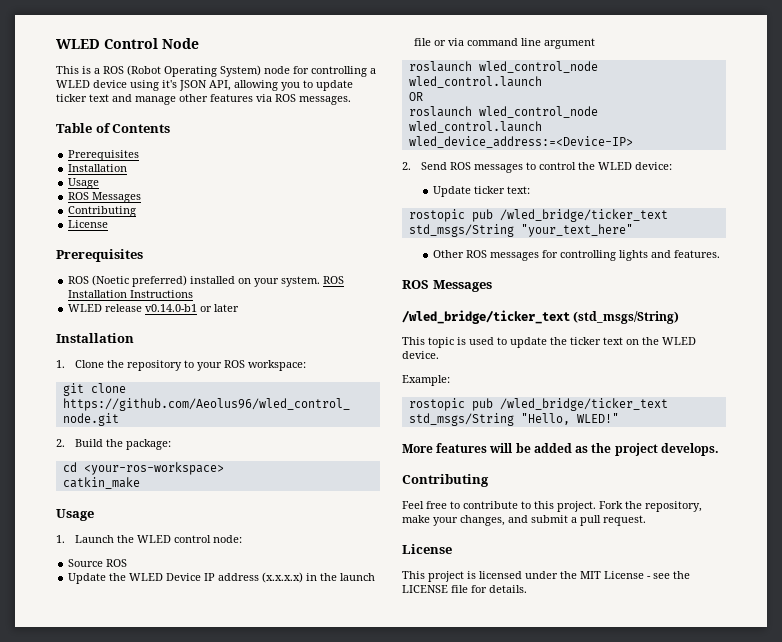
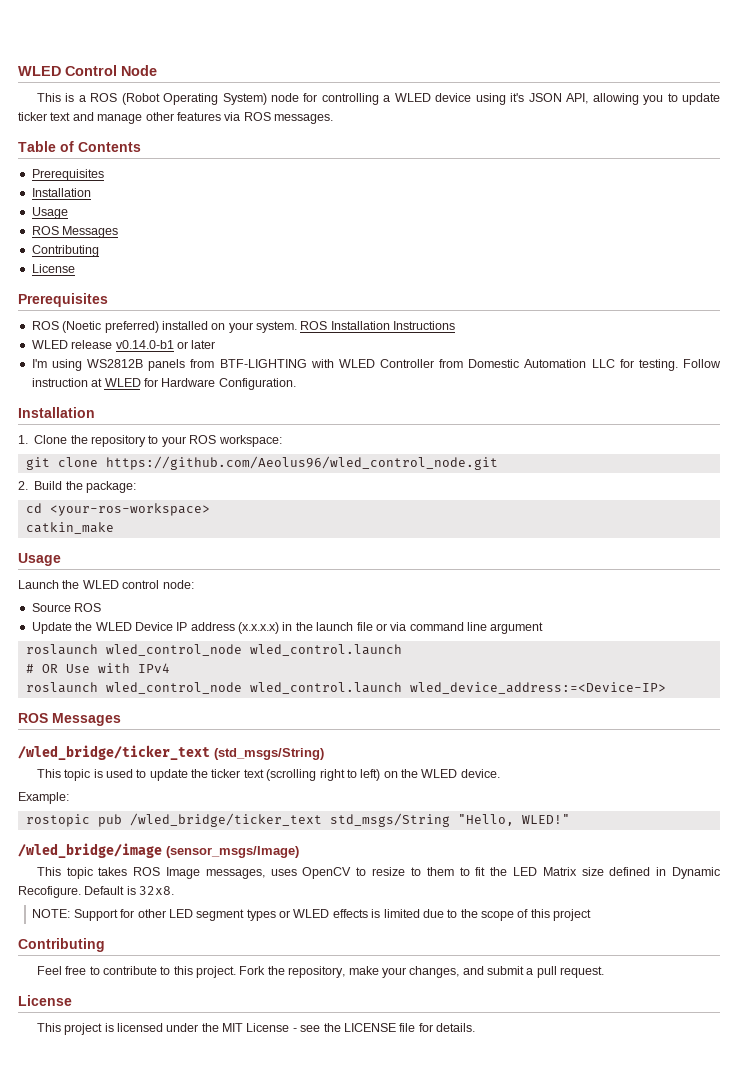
(240, 308) none -> [31,359,721,371] [31,378,296,390] // I'm using WS2812B panels from BTF-LIGHTING with WLED Controller from Domestic Automation LLC for testing. Follow instruction at WLED for Hardware Configuration.
[56,535,65,543] 1. -> (61, 559) none
(542, 82) none -> [25,664,34,673] #
(423, 96) none -> [65,663,170,673] Use with IPv4
[402,162,672,173] [433,186,531,197] [408,209,668,222] [408,224,633,237] [433,250,721,261] // 2. Send ROS messages to control the WLED device: // Update ticker text: // rostopic pub /wled_bridge/ticker_text std_msgs/String "your_text_here" // Other ROS messages for controlling lights and features. -> (666, 688) none
(623, 341) none -> [266,769,381,781] (scrolling right to left)
[402,443,719,456] More features will be added as the project develops. -> [18,843,299,858] [36,867,721,879] [18,886,175,898] [32,909,592,921] /wled_bridge/image (sensor_msgs/Image) // This topic takes ROS Image messages, uses OpenCV to resize to them to fit the LED Matrix size defined in Dynamic Recofigure. Default is 32x8. // NOTE: Support for other LED segment types or WLED effects is limited due to the scope of this project

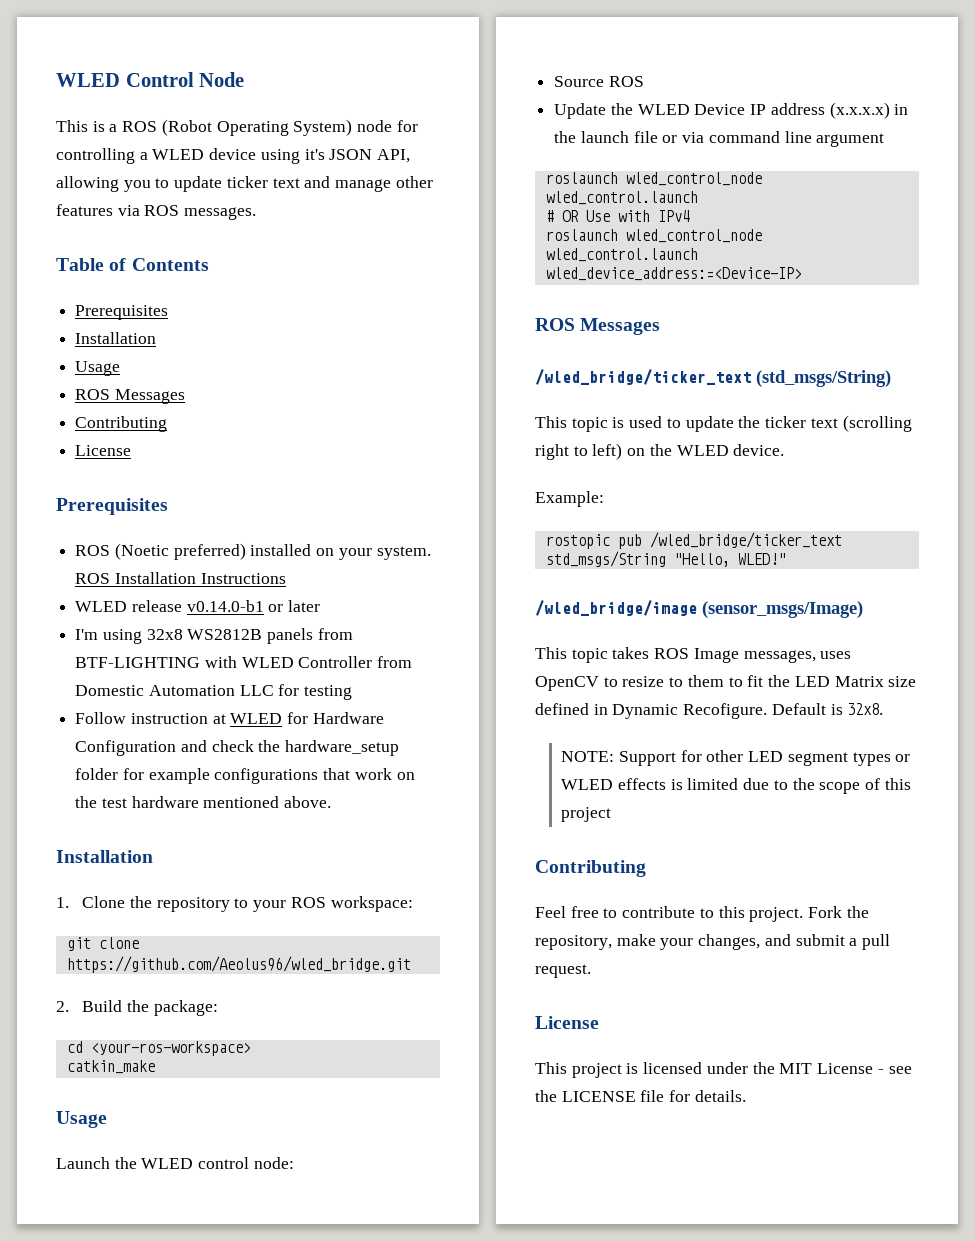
(82, 365) none -> [146,629,183,640] 32x8
[638,359,678,371] testing. -> [304,685,353,700] testing //
[218,378,296,390] Configuration. -> [75,740,400,756] [75,768,415,784] [75,796,332,808] Configuration and check the hardware_setup folder for example configurations that work on the test hardware mentioned above.
[105,456,498,470] https://github.com/Aeolus96/wled_control_node.git -> [66,956,411,973] https://github.com/Aeolus96/wled_bridge.git

